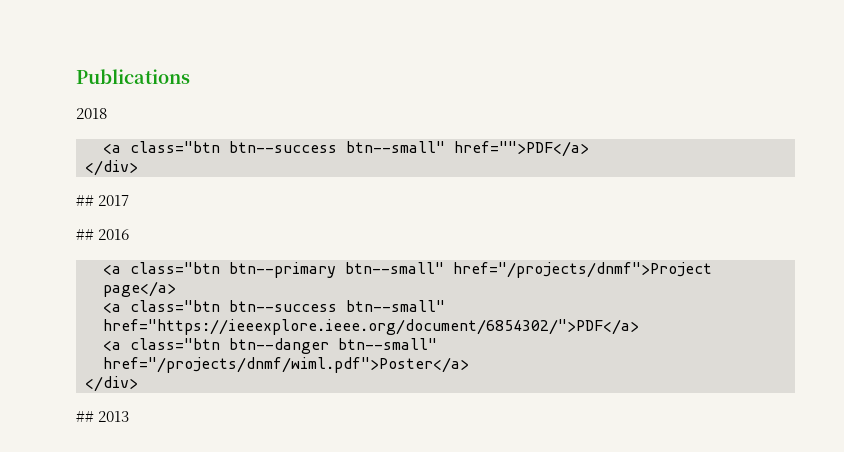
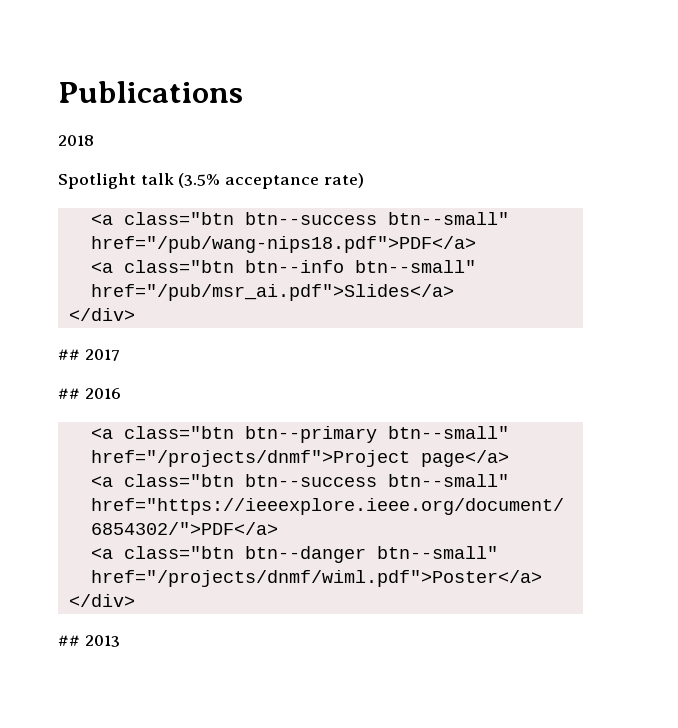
[103,141,589,157] // <a class="btn btn--success btn--small" href="">PDF</a> -> [58,173,364,189] [90,212,509,225] [90,236,476,253] [90,260,476,273] [90,284,454,301] // Spotlight talk (3.5% acceptance rate) // <a class="btn btn--success btn--small" href="/pub/wang-nips18.pdf">PDF</a> // <a class="btn btn--info btn--small" href="/pub/msr_ai.pdf">Slides</a>

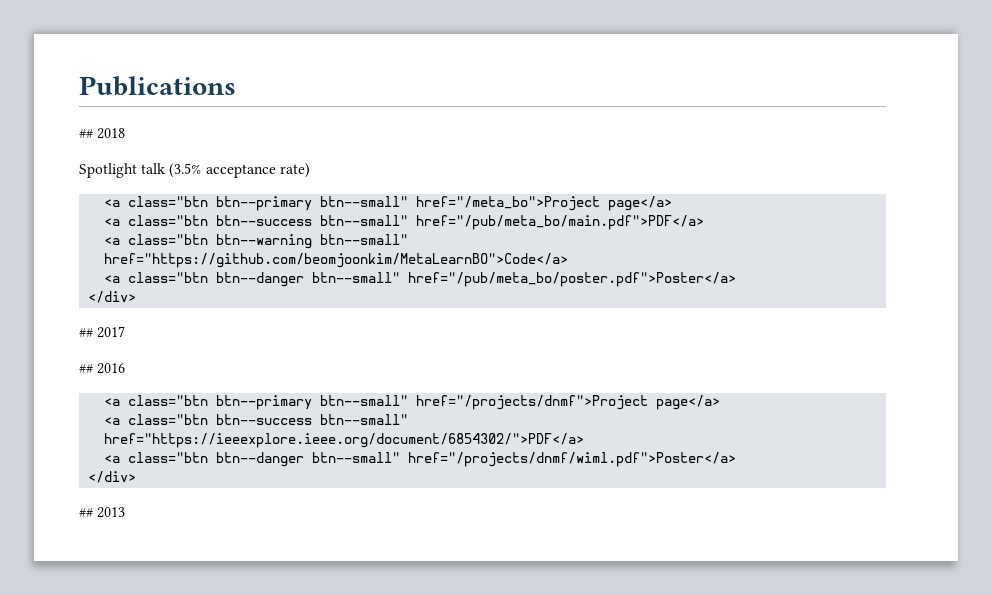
(243, 92) none -> [79,129,93,138] ##
[244,212,509,225] [90,236,476,253] [90,260,476,273] [90,284,454,301] btn--success btn--small" href="/pub/wang-nips18.pdf">PDF</a> // <a class="btn btn--info btn--small" href="/pub/msr_ai.pdf">Slides</a> -> [216,196,673,211] [104,215,705,230] [104,234,409,249] [104,253,569,268] [104,272,737,287] btn--primary btn--small" href="/meta_bo">Project page</a> // <a class="btn btn--success btn--small" href="/pub/meta_bo/main.pdf">PDF</a> // <a class="btn btn--warning btn--small" href="https://github.com/beomjoonkim/MetaLearnBO">Code</a> // <a class="btn btn--danger btn--small" href="/pub/meta_bo/poster.pdf">Poster</a>

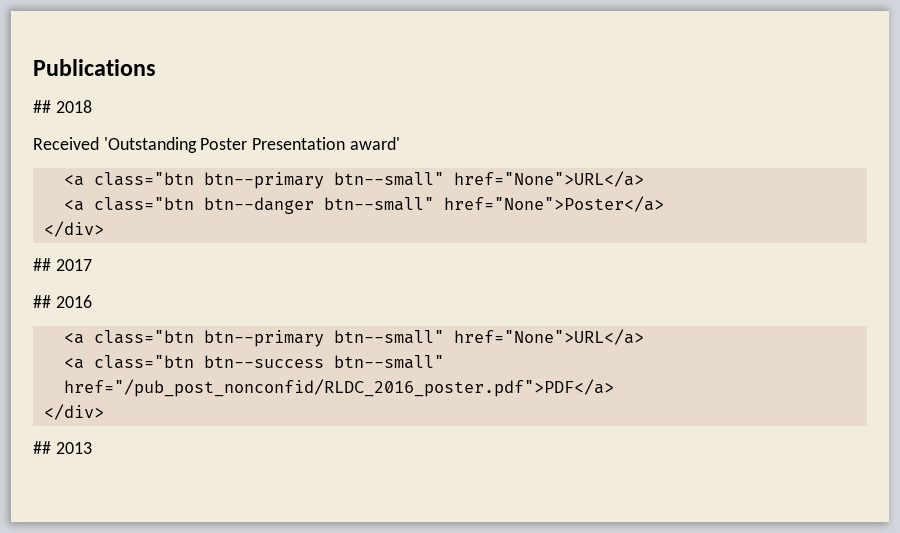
[79,163,310,178] [104,196,673,211] [104,215,705,230] [104,234,409,249] [104,253,569,268] [104,272,737,287] Spotlight talk (3.5% acceptance rate) // <a class="btn btn--primary btn--small" href="/meta_bo">Project page</a> // <a class="btn btn--success btn--small" href="/pub/meta_bo/main.pdf">PDF</a> // <a class="btn btn--warning btn--small" href="https://github.com/beomjoonkim/MetaLearnBO">Code</a> // <a class="btn btn--danger btn--small" href="/pub/meta_bo/poster.pdf">Poster</a> -> [33,137,400,153] [63,171,644,189] [63,196,664,214] Received 'Outstanding Poster Presentation award' // <a class="btn btn--primary btn--small" href="None">URL</a> // <a class="btn btn--danger btn--small" href="None">Poster</a>
[416,395,721,410] [104,414,409,425] [104,433,585,448] [104,452,737,467] href="/projects/dnmf">Project page</a> // <a class="btn btn--success btn--small" href="https://ieeexplore.ieee.org/document/6854302/">PDF</a> // <a class="btn btn--danger btn--small" href="/projects/dnmf/wiml.pdf">Poster</a> -> [453,329,644,345] [63,355,444,369] [63,379,614,397] href="None">URL</a> // <a class="btn btn--success btn--small" href="/pub_post_nonconfid/RLDC_2016_poster.pdf">PDF</a>

